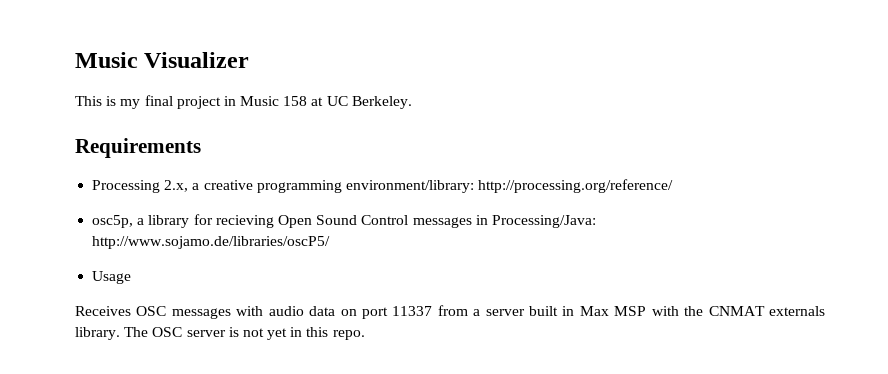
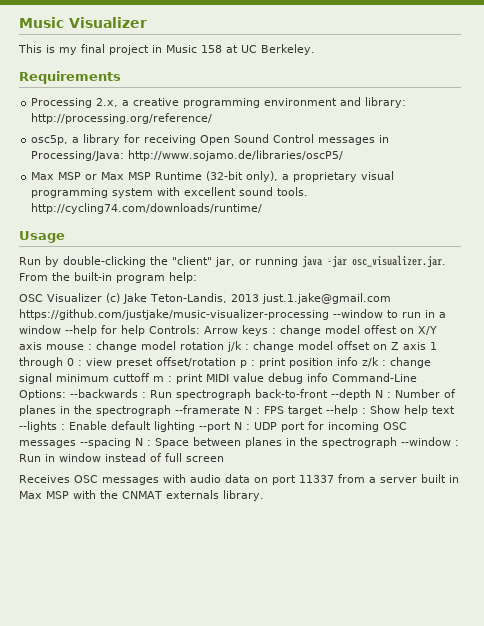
[345,180,474,193] environment/library: -> [264,97,407,108] environment and library:
[215,215,274,228] recieving -> [144,135,197,145] receiving
[92,271,132,284] Usage -> [31,171,395,182] [31,187,309,198] [31,203,263,214] [19,231,65,243] [19,255,446,268] [19,272,197,283] [19,293,391,304] [19,309,446,320] [19,325,437,336] [19,341,437,352] [19,357,431,368] [19,373,417,384] [19,389,456,400] [19,405,455,416] [19,421,407,432] [19,437,459,448] [19,453,224,462] Max MSP or Max MSP Runtime (32-bit only), a proprietary visual programming system with excellent sound tools. http://cycling74.com/downloads/runtime/ // Usage // Run by double-clicking the "client" jar, or running java -jar osc_visualizer.jar. From the built-in program help: // OSC Visualizer (c) Jake Teton-Landis, 2013 just.1.jake@gmail.com https://github.com/justjake/music-visualizer-processing --window to run in a window --help for help Controls: Arrow keys : change model offest on X/Y axis mouse : change model rotation j/k : change model offset on Z axis 1 through 0 : view preset offset/rotation p : print position info z/k : change signal minimum cuttoff m : print MIDI value debug info Command-Line Options: --backwards : Run spectrograph back-to-front --depth N : Number of planes in the spectrograph --framerate N : FPS target --help : Show help text --lights : Enable default lighting --port N : UDP port for incoming OSC messages --spacing N : Space between planes in the spectrograph --window : Run in window instead of full screen
[124,327,365,340] The OSC server is not yet in this repo. -> (264, 495) none

